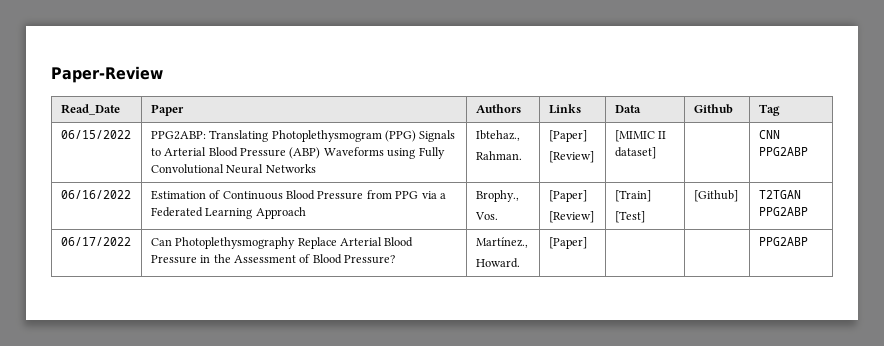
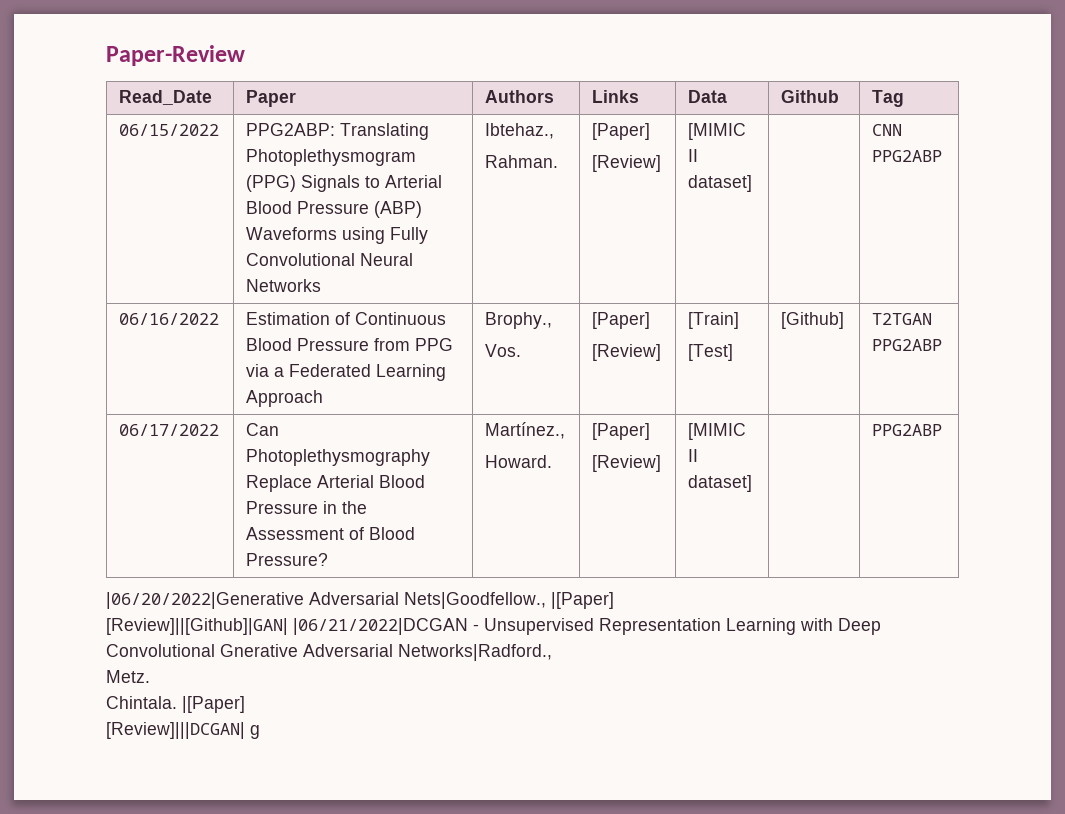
[758,237,808,246] | | | PPG2ABP -> [592,455,662,472] [688,423,747,440] [688,449,699,462] [688,475,753,492] [872,424,943,436] [106,592,614,609] [106,618,881,635] [106,644,552,661] [106,670,150,683] [106,696,245,713] [106,722,260,739] // [Review] | [MIMIC II dataset] | | PPG2ABP // |06/20/2022|Generative Adversarial Nets|Goodfellow., |[Paper] // [Review]||[Github]|GAN| |06/21/2022|DCGAN - Unsupervised Representation Learning with Deep Convolutional Gnerative Adversarial Networks|Radford., // Metz. // Chintala. |[Paper] // [Review]|||DCGAN| g

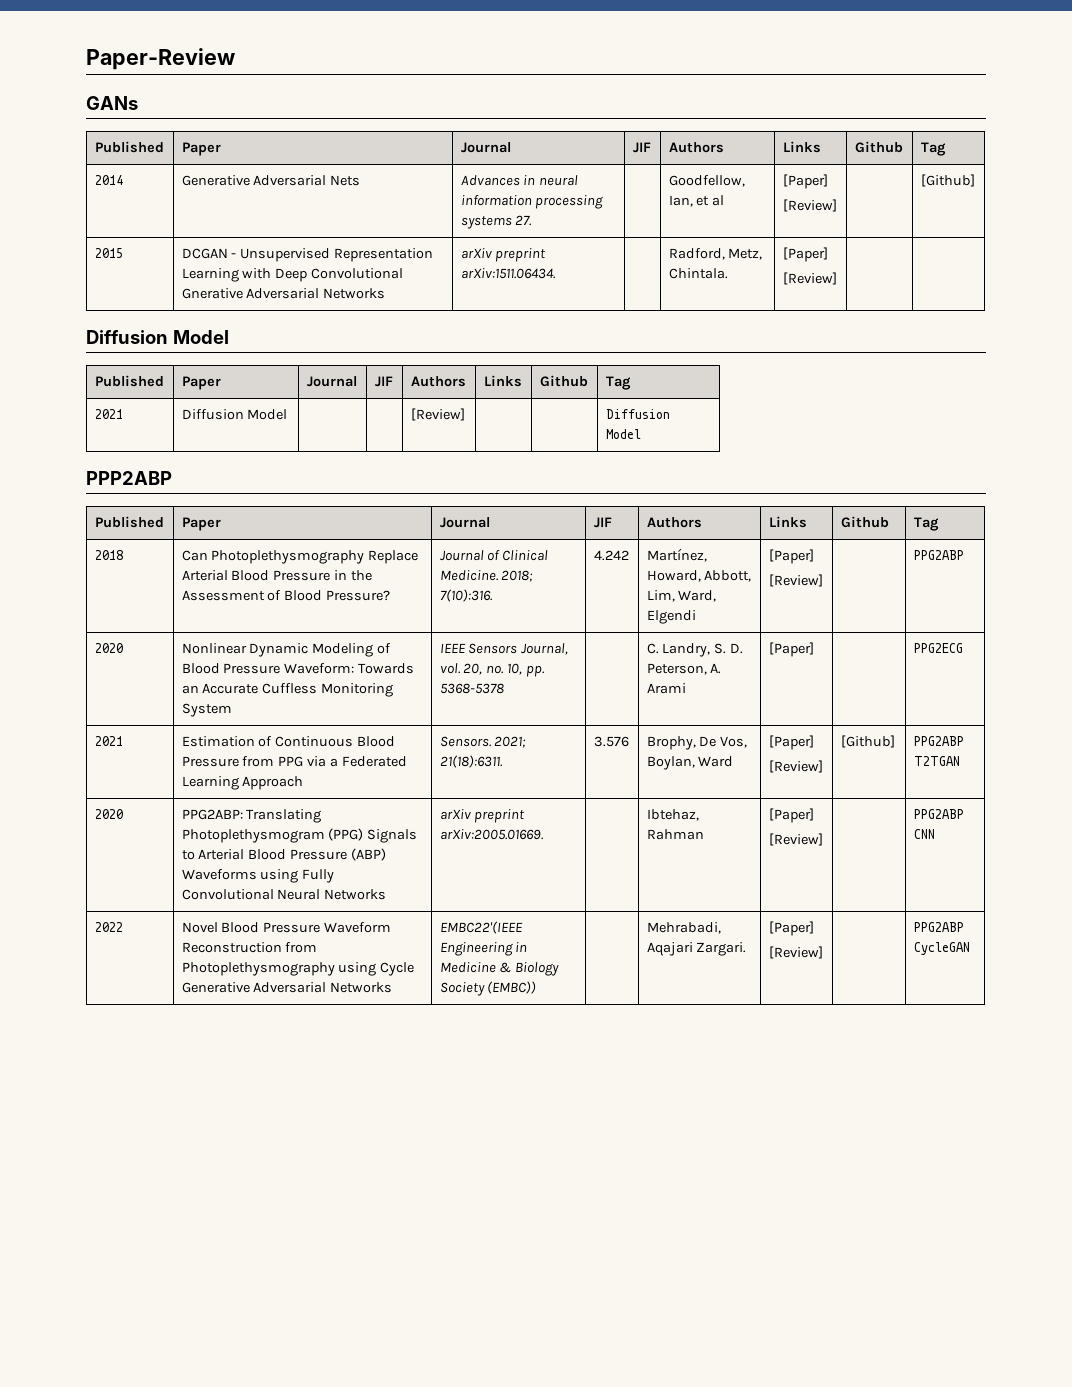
[119,90,213,105] [246,90,297,107] [485,90,555,103] [592,90,640,103] [688,90,728,103] [781,90,840,103] [872,90,905,107] [119,124,220,136] // Read_Date | Paper | Authors | Links | Data | Github | Tag // 06/15/2022 -> [86,96,138,110] [94,141,164,153] [181,142,221,156] [460,142,511,153] [632,142,651,153] [668,142,724,153] [782,141,821,153] [854,141,903,153] [920,142,946,156] [94,175,123,185] [181,175,361,186] [460,175,579,186] [460,195,604,209] [460,215,533,229] [668,175,745,187] [668,195,725,207] [782,174,828,189] [782,199,837,212] [920,174,975,187] [94,248,123,258] [181,248,434,262] [181,268,404,282] [181,288,386,299] [460,248,547,262] [460,268,556,279] [668,248,763,260] [668,268,728,279] [782,247,828,262] [782,272,837,285] [86,330,229,344] [94,375,164,387] [181,376,221,390] [306,376,357,387] [374,376,393,387] [410,376,466,387] [483,375,522,387] [539,375,588,387] [605,376,631,390] [94,409,123,419] [181,409,288,420] [410,408,465,421] [605,409,670,419] [605,429,641,439] [86,471,172,485] [94,516,164,528] [181,517,221,531] [439,517,490,528] [593,517,612,528] [646,517,702,528] [768,516,807,528] [840,516,889,528] [913,517,939,531] [94,550,123,560] [181,550,419,564] [181,570,373,581] [181,590,391,601] [439,550,549,561] [439,570,534,582] [439,589,493,602] [593,550,629,561] [646,548,707,562] [646,570,752,582] [646,590,717,602] [646,610,696,624] [768,549,814,564] [768,574,823,587] [913,550,964,560] [94,643,123,653] [181,643,392,657] [181,663,415,674] [181,683,394,697] [181,703,232,717] [439,643,569,655] [439,663,546,677] [439,683,504,694] [646,643,744,657] [646,663,722,675] [646,683,686,694] [768,642,814,657] [913,643,963,653] [94,736,123,746] [181,736,396,747] [181,756,408,767] [181,776,304,790] [439,736,527,748] [439,755,503,768] [593,736,629,747] [646,736,748,750] [646,756,734,770] [768,735,814,750] [768,760,823,773] [840,735,895,748] [913,736,964,746] [913,756,960,766] [94,809,123,819] // GANs // Published | Paper | Journal | JIF | Authors | Links | Github | Tag // 2014 | Generative Adversarial Nets | Advances in neural information processing systems 27. | | Goodfellow, Ian, et al | [Paper] // [Review] | | [Github] // 2015 | DCGAN - Unsupervised Representation Learning with Deep Convolutional Gnerative Adversarial Networks | arXiv preprint arXiv:1511.06434. | | Radford, Metz, Chintala. | [Paper] // [Review] | | // Diffusion Model // Published | Paper | Journal | JIF | Authors | Links | Github | Tag // 2021 | Diffusion Model | | | [Review] | | | Diffusion Model // PPP2ABP // Published | Paper | Journal | JIF | Authors | Links | Github | Tag // 2018 | Can Photoplethysmography Replace Arterial Blood Pressure in the Assessment of Blood Pressure? | Journal of Clinical Medicine. 2018; 7(10):316. | 4.242 | Martínez, Howard, Abbott, Lim, Ward, Elgendi | [Paper] // [Review] | | PPG2ABP // 2020 | Nonlinear Dynamic Modeling of Blood Pressure Waveform: Towards an Accurate Cuffless Monitoring System | IEEE Sensors Journal, vol. 20, no. 10, pp. 5368-5378 | | C. Landry, S. D. Peterson, A. Arami | [Paper] | | PPG2ECG // 2021 | Estimation of Continuous Blood Pressure from PPG via a Federated Learning Approach | Sensors. 2021; 21(18):6311. | 3.576 | Brophy, De Vos, Boylan, Ward | [Paper] // [Review] | [Github] | PPG2ABP T2TGAN // 2020
[485,123,555,139] [485,155,559,168] [592,123,651,140] [592,155,662,172] [688,123,747,140] [688,149,699,162] [688,175,753,192] [872,124,903,136] [872,150,943,162] [119,313,220,325] [246,312,447,325] [246,338,454,351] [246,364,447,381] [246,390,324,407] [485,312,553,329] [485,344,522,357] [592,312,651,329] [592,344,662,361] [688,312,740,329] [688,344,734,361] [781,312,845,329] [872,313,933,325] [872,339,943,351] [119,424,220,436] [246,423,280,436] [246,449,431,466] [246,475,426,492] [246,501,368,514] [246,527,416,540] [246,553,329,566] [485,422,566,439] [485,455,553,468] [592,423,651,440] [592,455,662,472] [688,423,747,440] [688,449,699,462] [688,475,753,492] [872,424,943,436] [106,592,614,609] [106,618,881,635] [106,644,552,661] [106,670,150,683] [106,696,245,713] [106,722,260,739] Ibtehaz., // Rahman. | [Paper] // [Review] | [MIMIC II dataset] | | CNN PPG2ABP // 06/16/2022 | Estimation of Continuous Blood Pressure from PPG via a Federated Learning Approach | Brophy., // Vos. | [Paper] // [Review] | [Train] // [Test] | [Github] | T2TGAN PPG2ABP // 06/17/2022 | Can Photoplethysmography Replace Arterial Blood Pressure in the Assessment of Blood Pressure? | Martínez., // Howard. | [Paper] // [Review] | [MIMIC II dataset] | | PPG2ABP // |06/20/2022|Generative Adversarial Nets|Goodfellow., |[Paper] // [Review]||[Github]|GAN| |06/21/2022|DCGAN - Unsupervised Representation Learning with Deep Convolutional Gnerative Adversarial Networks|Radford., // Metz. // Chintala. |[Paper] // [Review]|||DCGAN| g -> [439,809,526,823] [439,829,544,840] [646,809,699,821] [646,829,704,840] [768,808,814,823] [768,833,823,846] [913,809,964,819] [913,829,935,839] [94,922,123,932] [181,922,392,933] [181,942,318,953] [181,962,415,976] [181,982,393,993] [439,921,523,934] [439,942,528,956] [439,962,560,976] [439,981,537,996] [646,922,721,934] [646,942,747,956] [768,921,814,936] [768,946,823,959] [913,922,964,932] [913,942,970,955] arXiv preprint arXiv:2005.01669. | | Ibtehaz, Rahman | [Paper] // [Review] | | PPG2ABP CNN // 2022 | Novel Blood Pressure Waveform Reconstruction from Photoplethysmography using Cycle Generative Adversarial Networks | EMBC22'(IEEE Engineering in Medicine & Biology Society (EMBC)) | | Mehrabadi, Aqajari Zargari. | [Paper] // [Review] | | PPG2ABP CycleGAN

